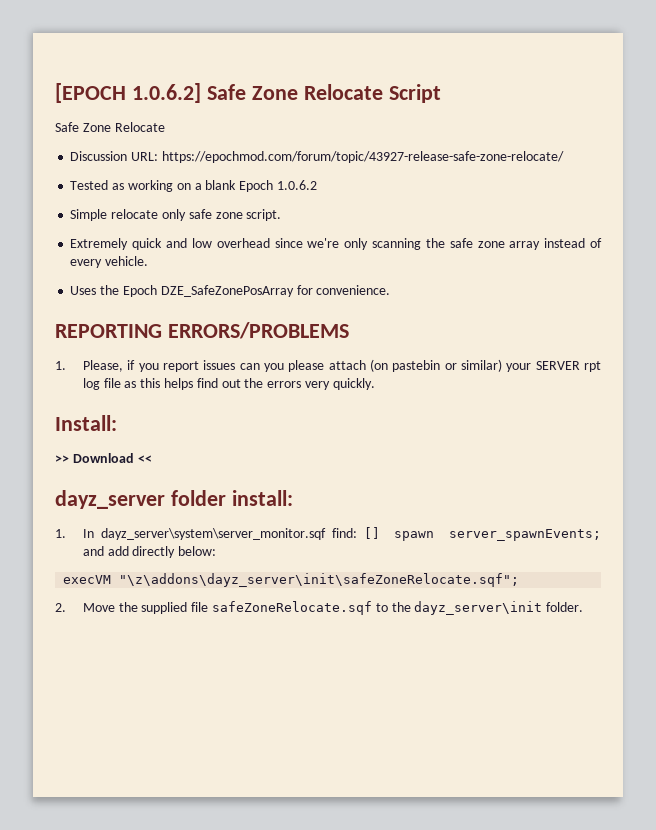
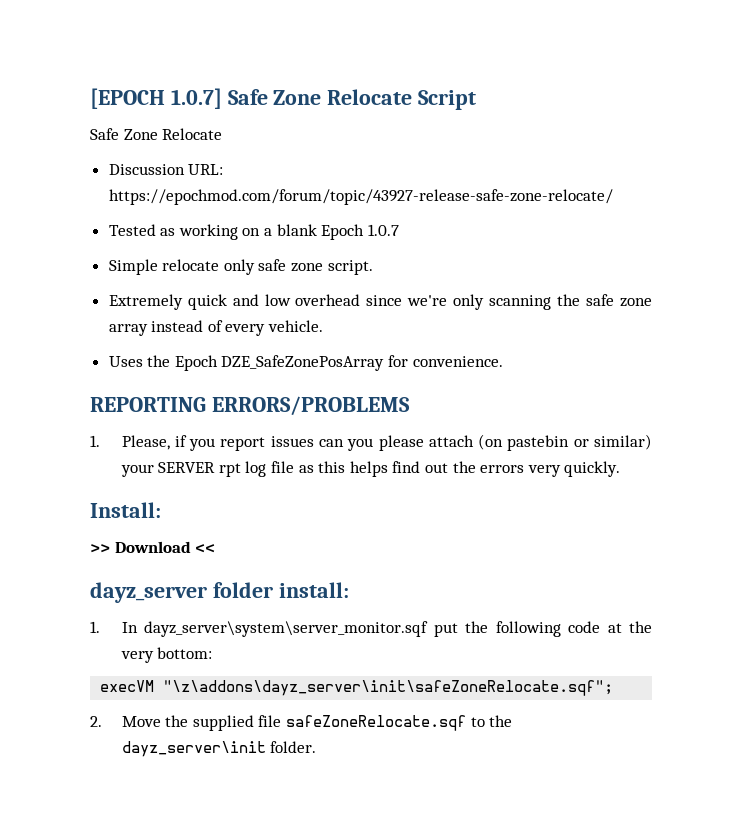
[131,83,201,103] 1.0.6.2] -> [170,88,222,109] 1.0.7]
[276,180,317,190] 1.0.6.2 -> [367,224,399,236] 1.0.7
[331,527,601,541] [82,546,217,558] find: [] spawn server_spawnEvents; and add directly below: -> [433,621,653,637] [120,647,213,663] put the following code at the very bottom:

